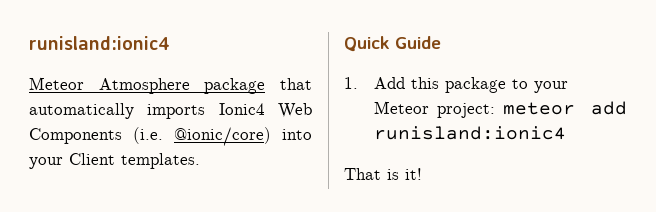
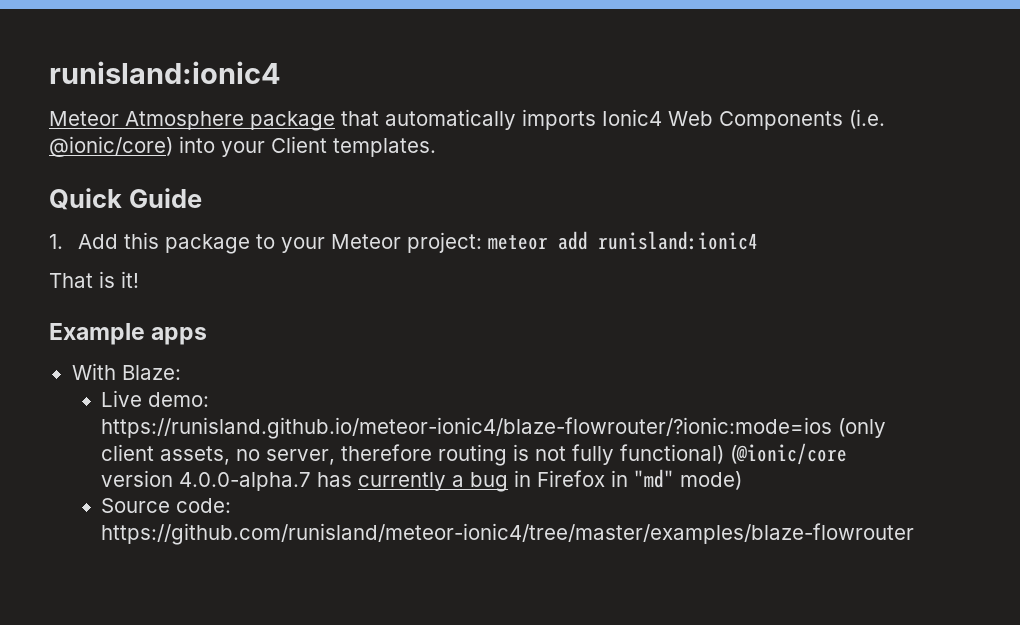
(422, 174) none -> [49,323,208,345] [71,363,181,380] [101,390,210,407] [101,417,887,439] [101,443,848,466] [101,469,743,492] [101,498,232,513] [101,523,915,545] // Example apps // With Blaze: // Live demo: https://runisland.github.io/meteor-ionic4/blaze-flowrouter/?ionic:mode=ios (only client assets, no server, therefore routing is not fully functional) (@ionic/core version 4.0.0-alpha.7 has currently a bug in Firefox in "md" mode) // Source code: https://github.com/runisland/meteor-ionic4/tree/master/examples/blaze-flowrouter

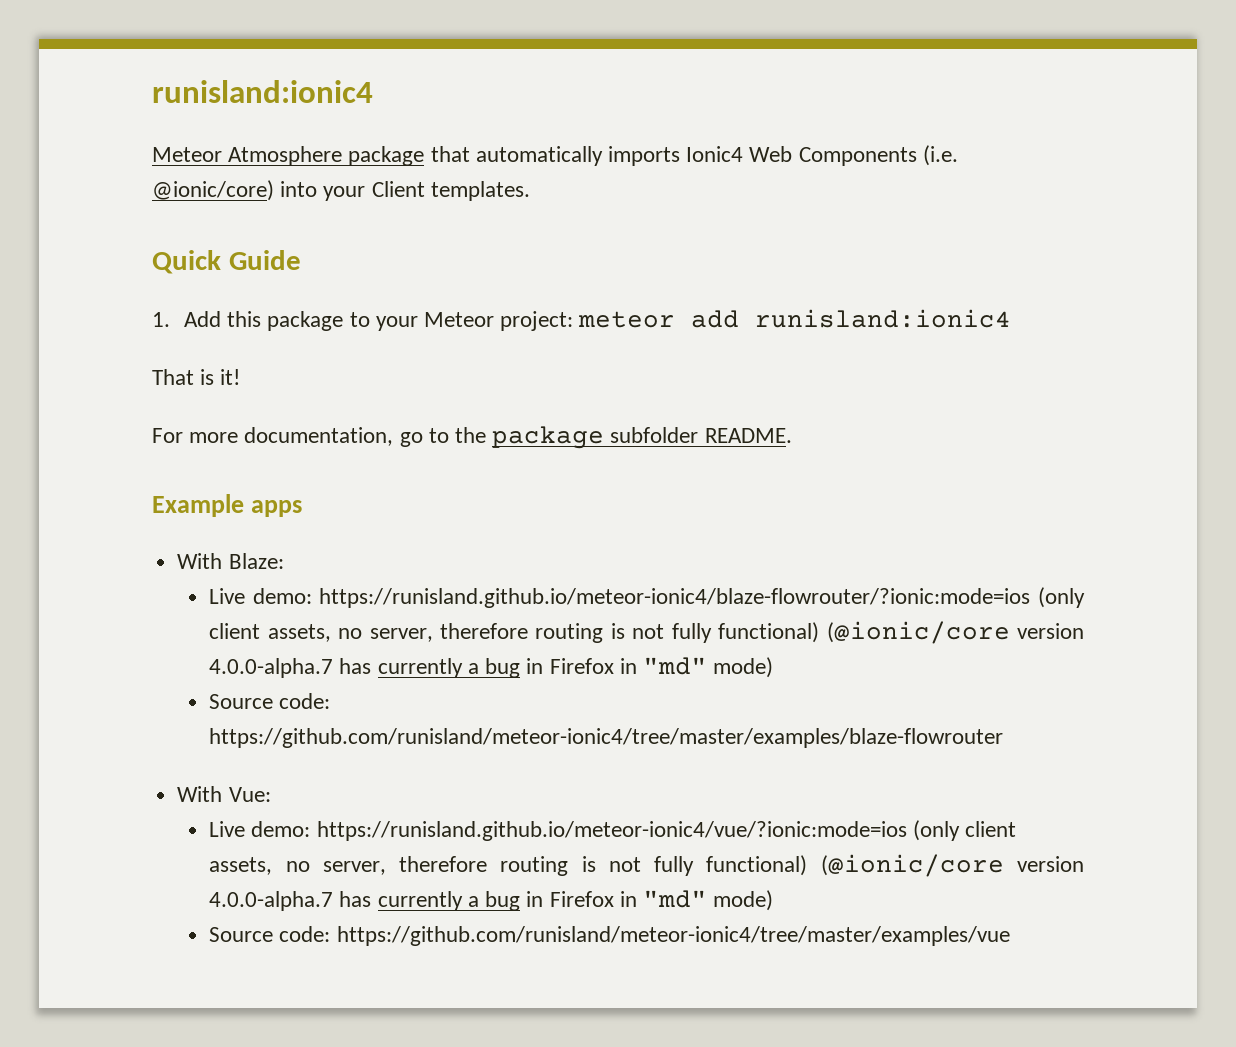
(139, 279) none -> [152,426,792,449] // For more documentation, go to the package subfolder README.
(915, 534) none -> [177,786,271,802] [209,820,1017,841] [209,854,1084,877] [209,890,774,911] [209,926,1010,946] // With Vue: // Live demo: https://runisland.github.io/meteor-ionic4/vue/?ionic:mode=ios (only client assets, no server, therefore routing is not fully functional) (@ionic/core version 4.0.0-alpha.7 has currently a bug in Firefox in "md" mode) // Source code: https://github.com/runisland/meteor-ionic4/tree/master/examples/vue

